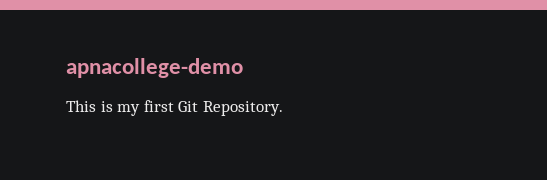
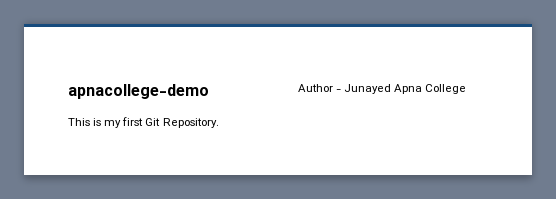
(283, 108) none -> [298,84,467,94] // Author - Junayed Apna College

